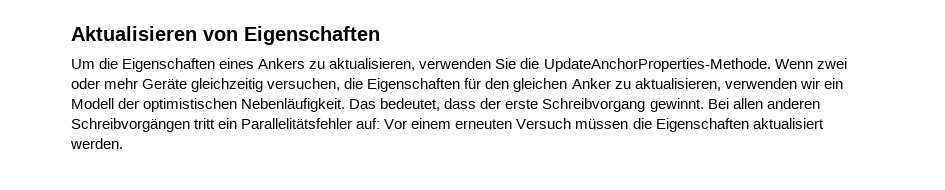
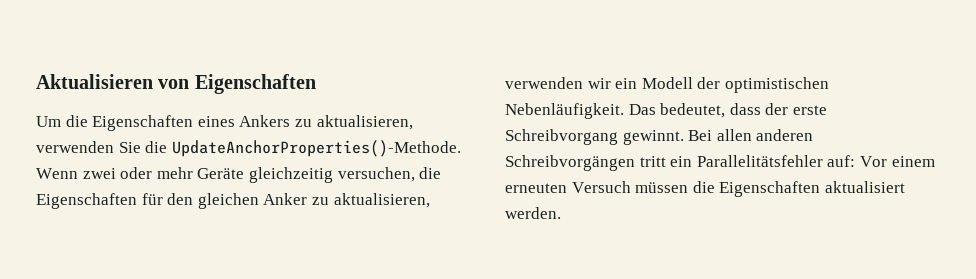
[543,58,771,72] UpdateAnchorProperties-Methode. -> [171,140,461,157] UpdateAnchorProperties()-Methode.

